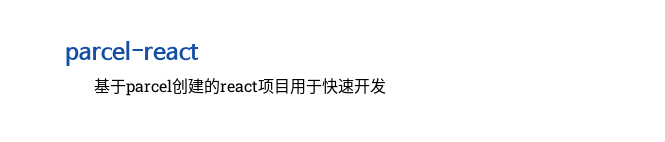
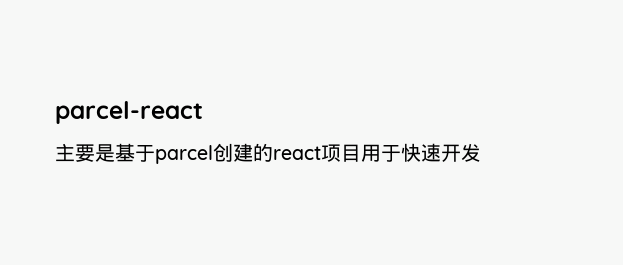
(199, 53) none -> [55,143,115,162] 主要是

